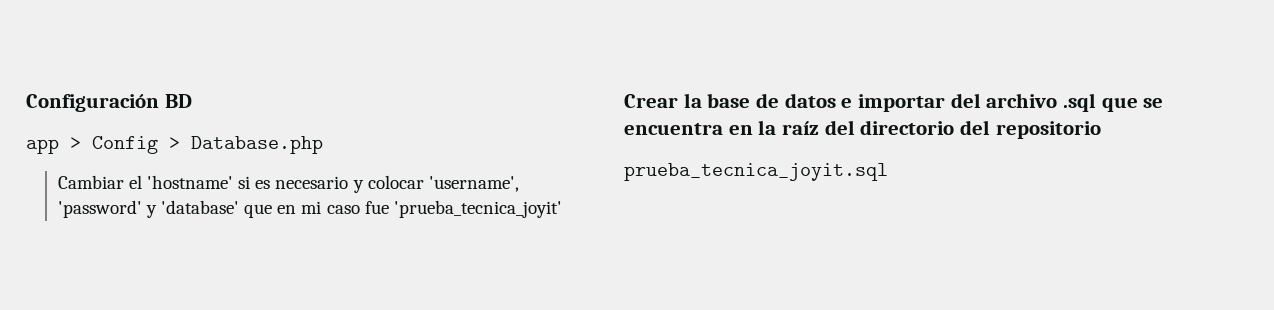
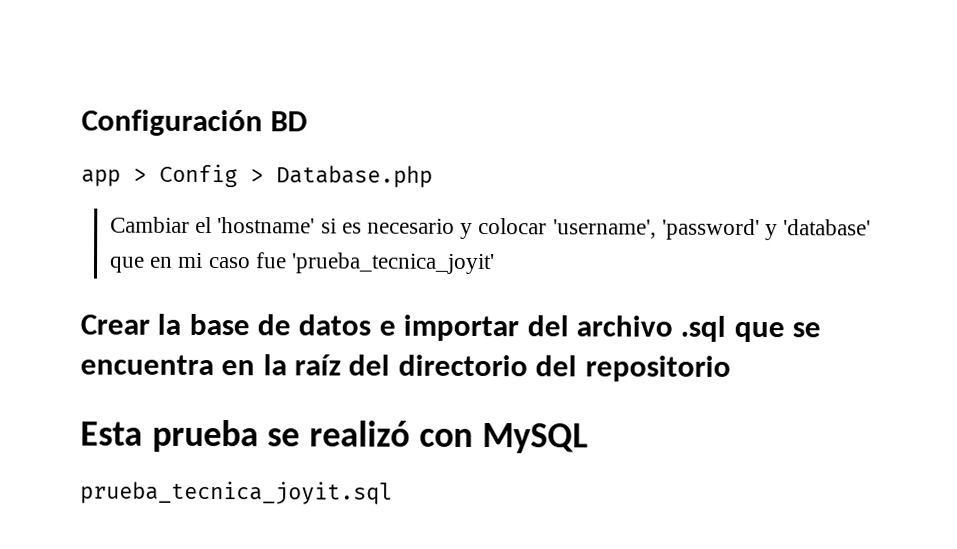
(1101, 130) none -> [80,419,588,454] // Esta prueba se realizó con MySQL

